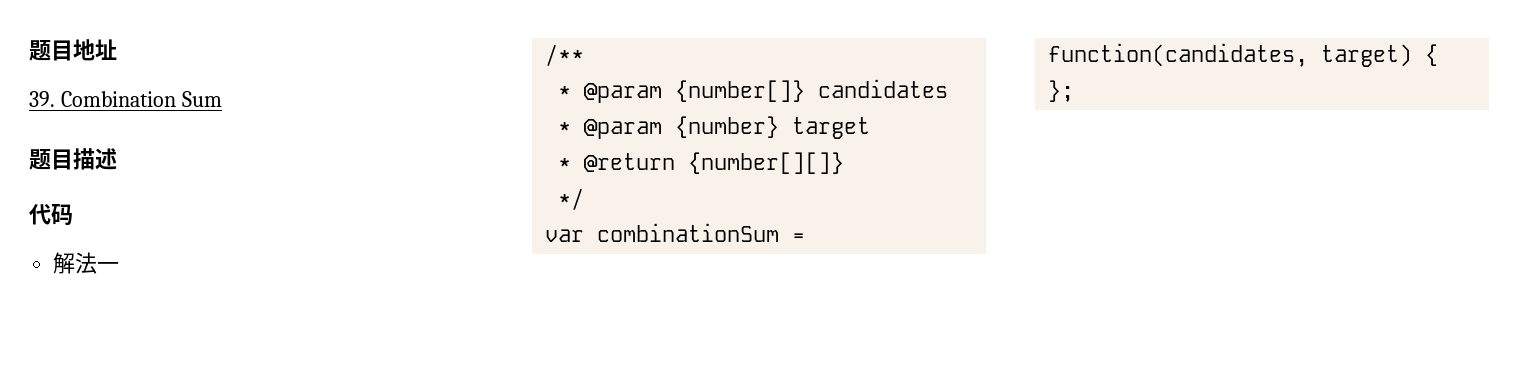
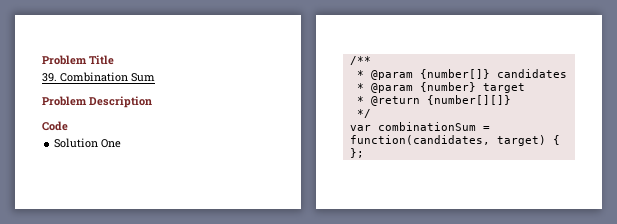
[29,39,117,61] 题目地址 -> [42,55,114,65] Problem Title
[29,148,117,170] [29,204,73,226] [53,252,120,274] 题目描述 // 代码 // 解法一 -> [42,96,152,108] [42,121,68,131] [54,138,122,148] Problem Description // Code // Solution One

